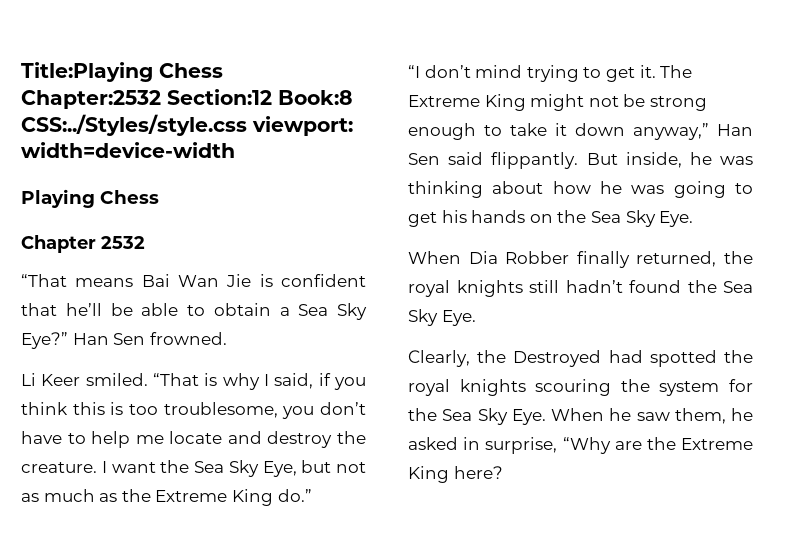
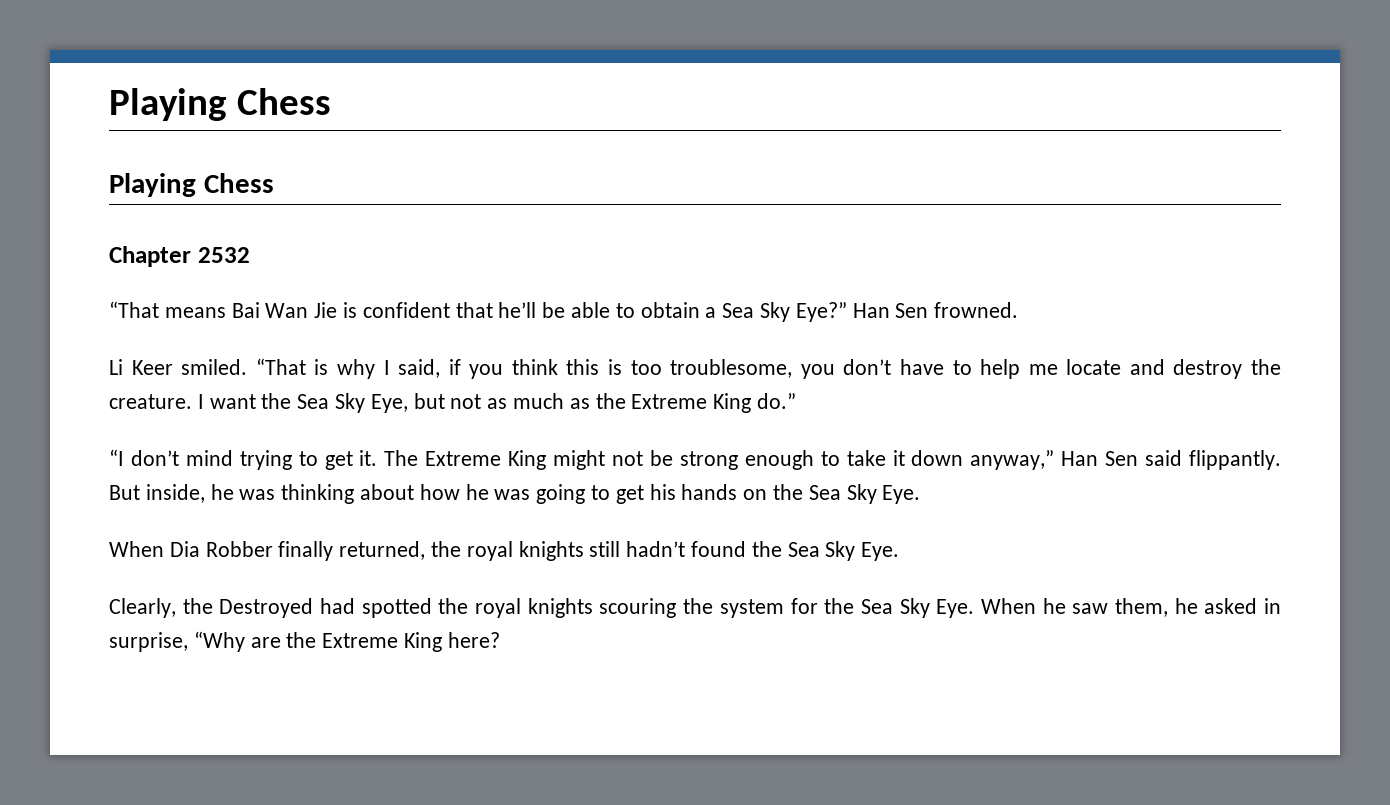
[21,62,223,82] [21,89,353,109] [21,114,353,136] [21,142,235,158] Title:Playing Chess Chapter:2532 Section:12 Book:8 CSS:../Styles/style.css viewport: width=device-width -> [109,88,331,121] Playing Chess

